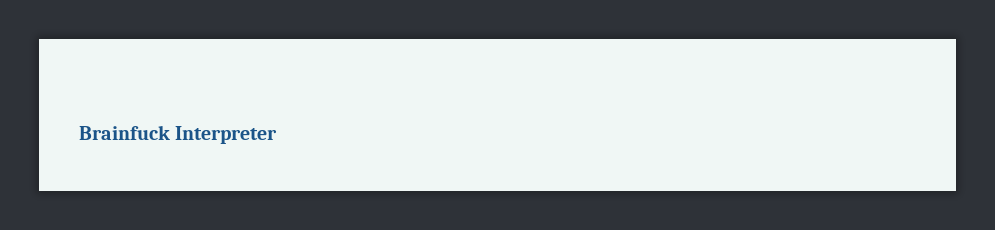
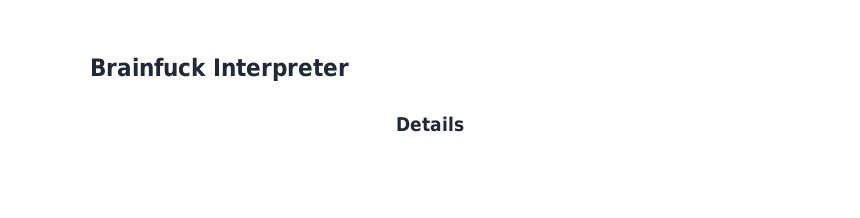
(278, 135) none -> [396,116,464,132] // Details

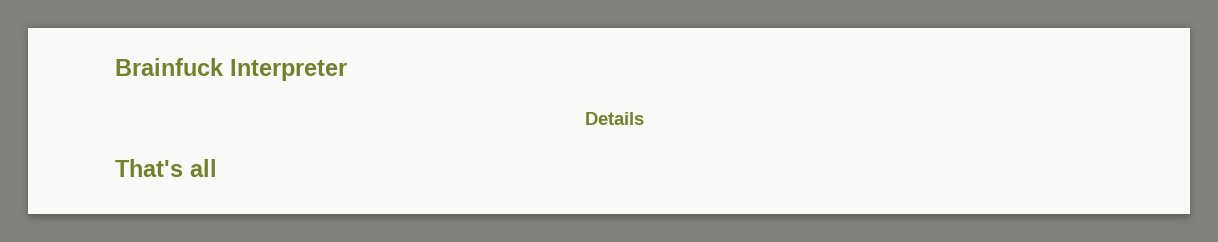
(464, 124) none -> [115,159,217,177] // That's all

